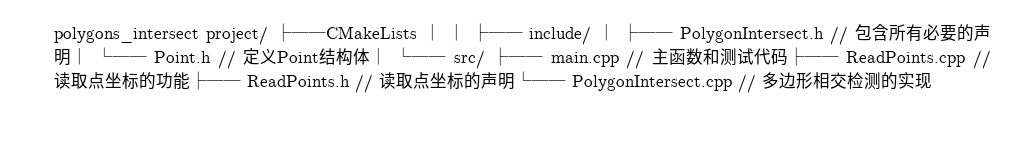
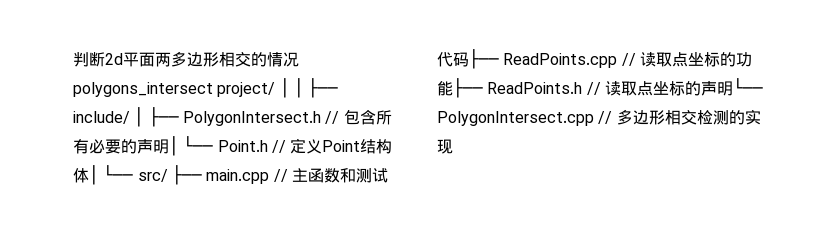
(54, 35) none -> [73,51,299,67] 判断2d平面两多边形相交的情况
[274,23,417,42] ├──CMakeLists -> (276, 89) none

